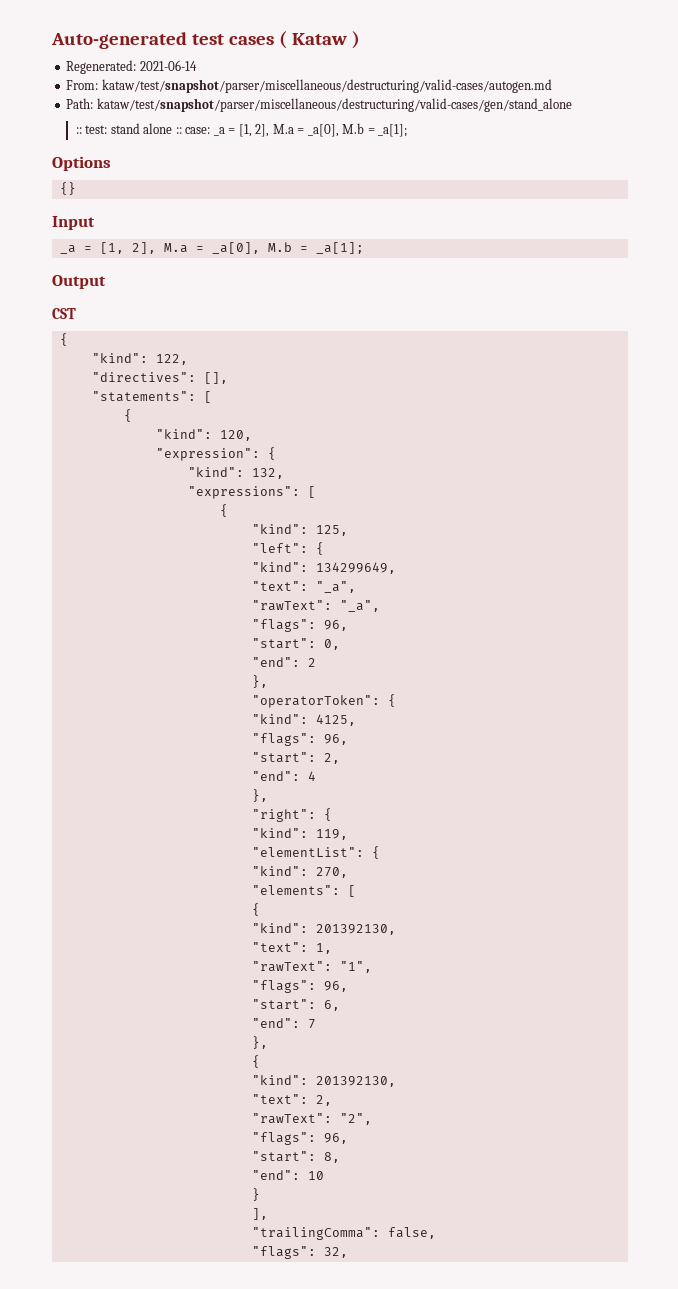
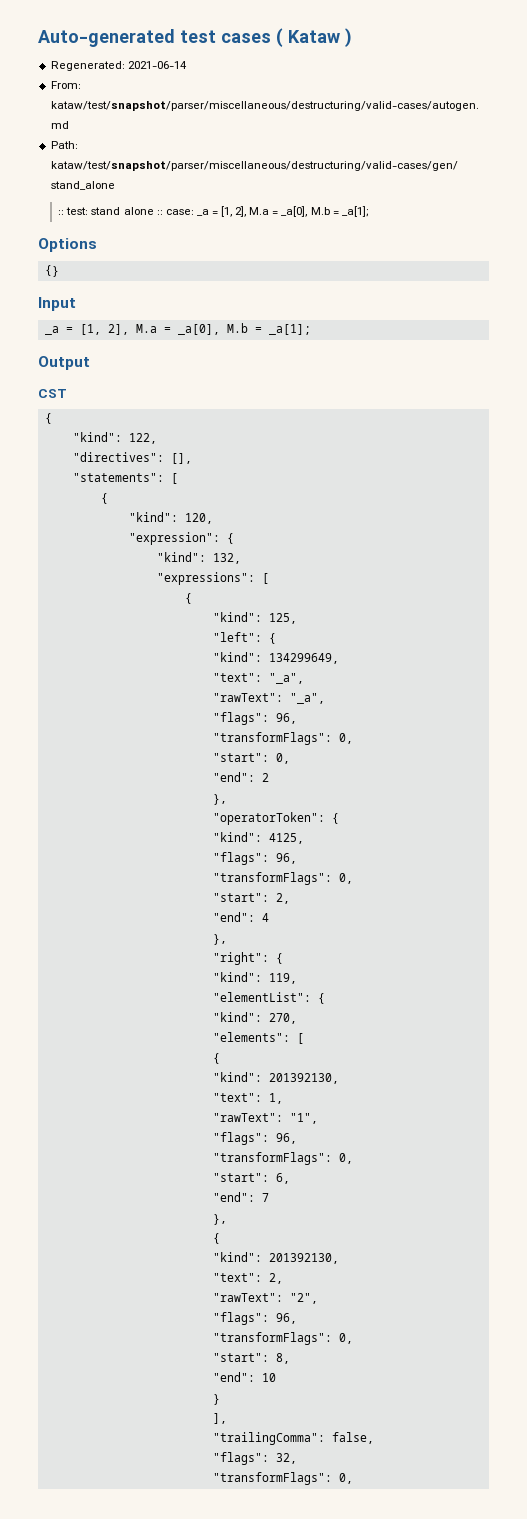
(348, 625) none -> [212,732,353,745] // "transformFlags": 0,
(348, 739) none -> [212,872,353,885] // "transformFlags": 0,
(348, 986) none -> [212,1152,353,1165] // "transformFlags": 0,
(348, 1138) none -> [212,1332,353,1345] // "transformFlags": 0,
(348, 1252) none -> [212,1472,353,1485] // "transformFlags": 0,

